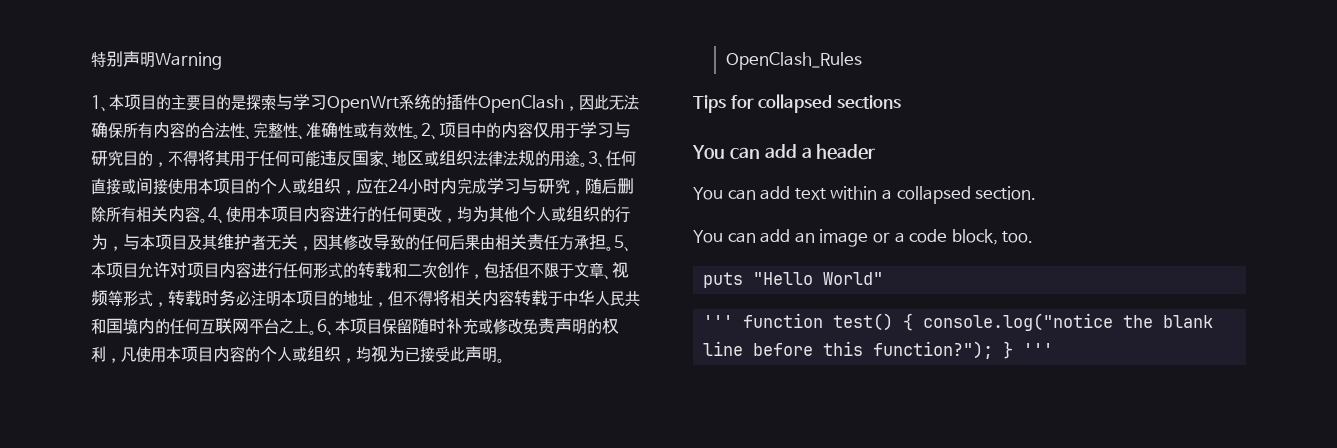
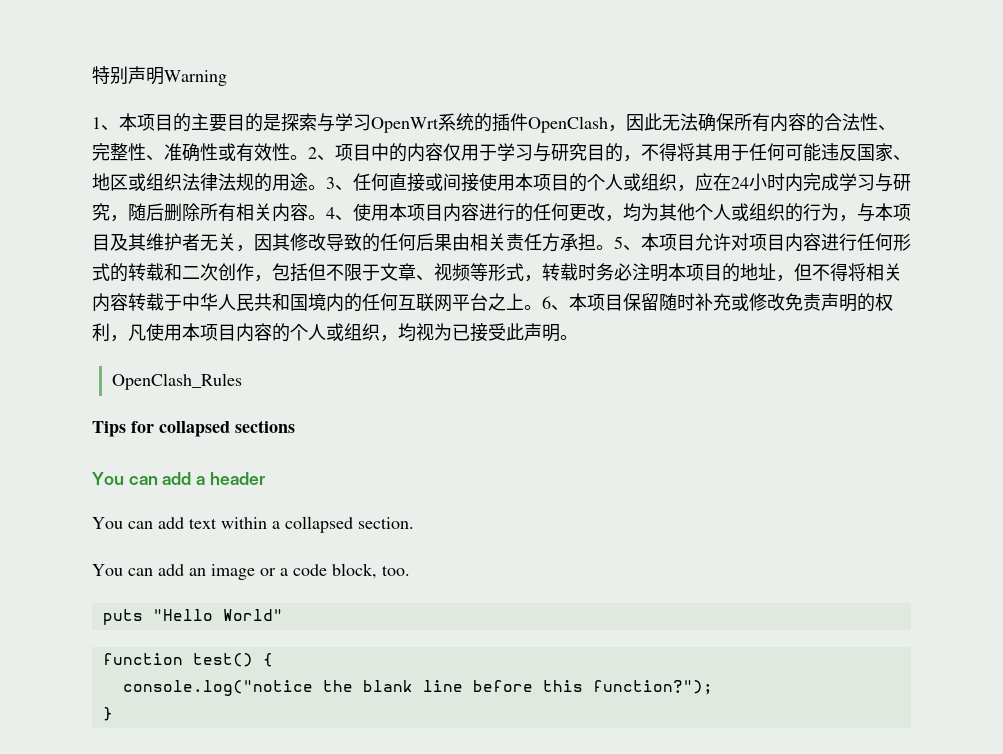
[703,315,734,328] ''' -> (283, 615) none
(914, 322) none -> (273, 660) //
[1003,341,1054,359] } ''' -> [102,707,113,721] // }

